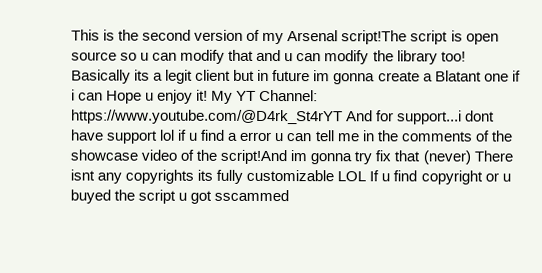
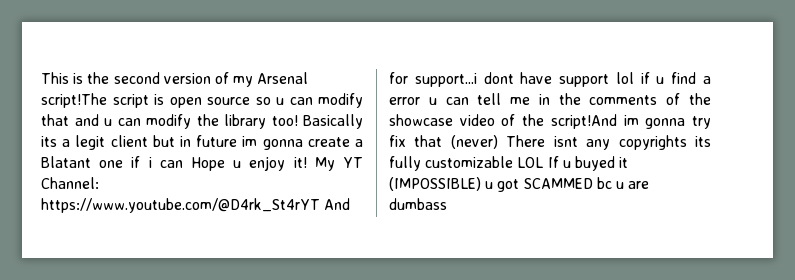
[393,170,511,185] [70,189,290,204] find copyright or u buyed the script u got sscammed -> [574,156,629,171] [389,177,650,192] [389,198,447,210] buyed it (IMPOSSIBLE) u got SCAMMED bc u are dumbass

